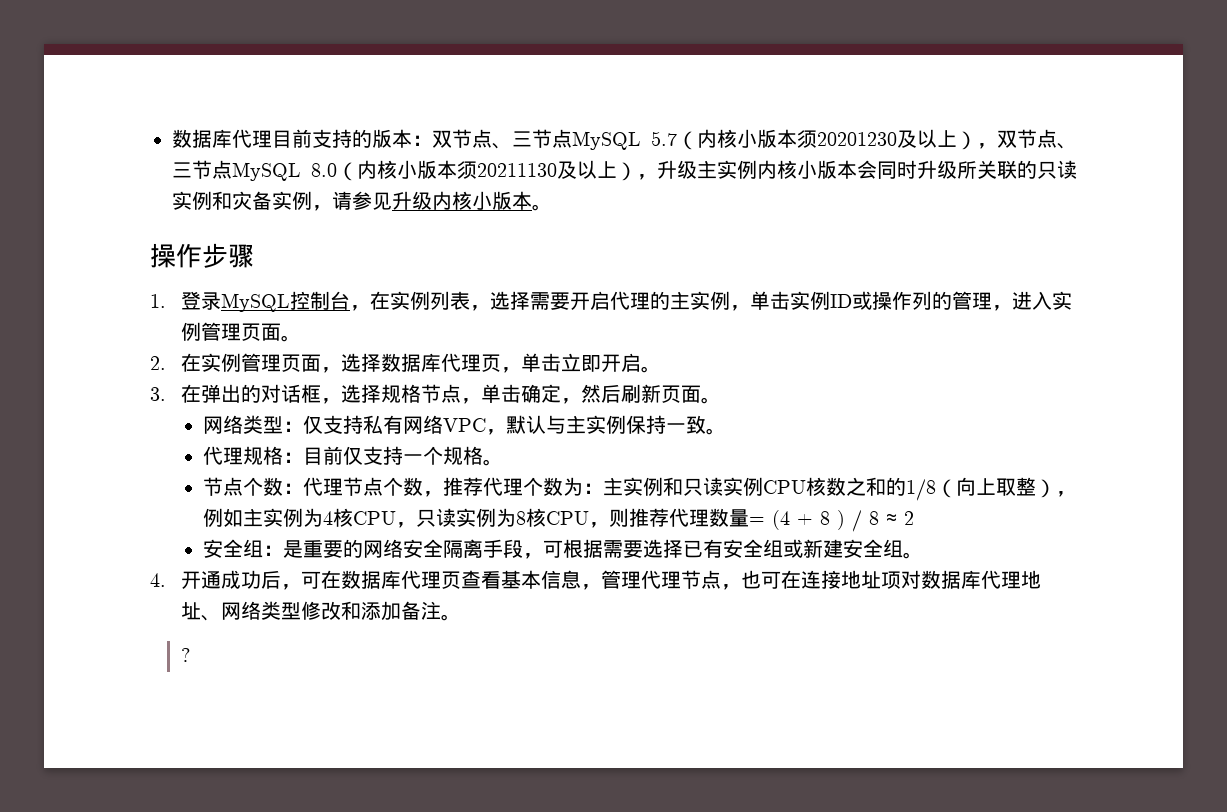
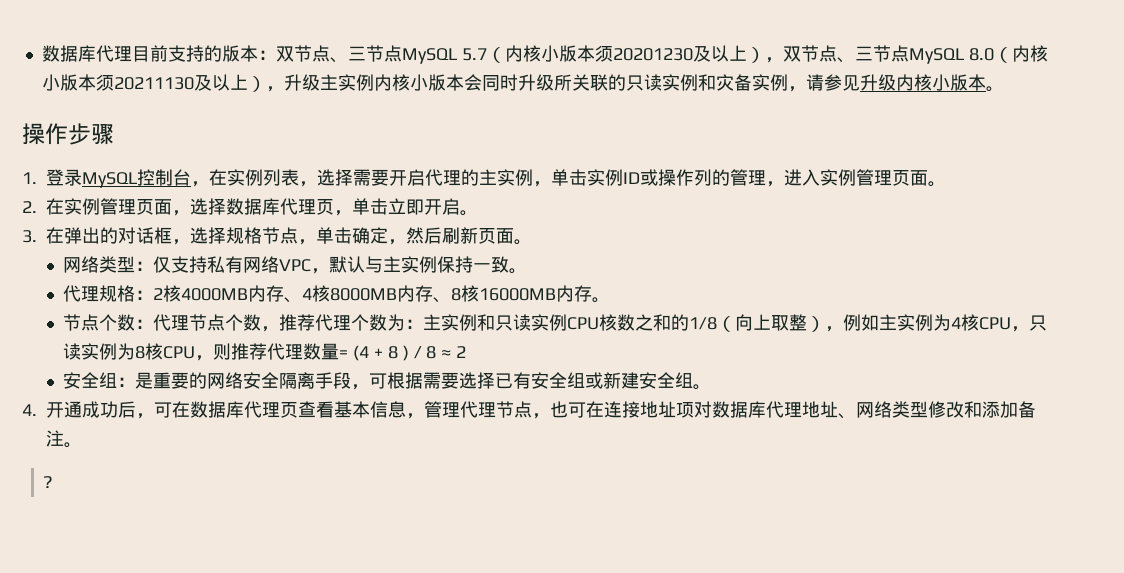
[303,446,484,465] 目前仅支持一个规格 -> [153,285,593,303] 2核4000MB内存、4核8000MB内存、8核16000MB内存

